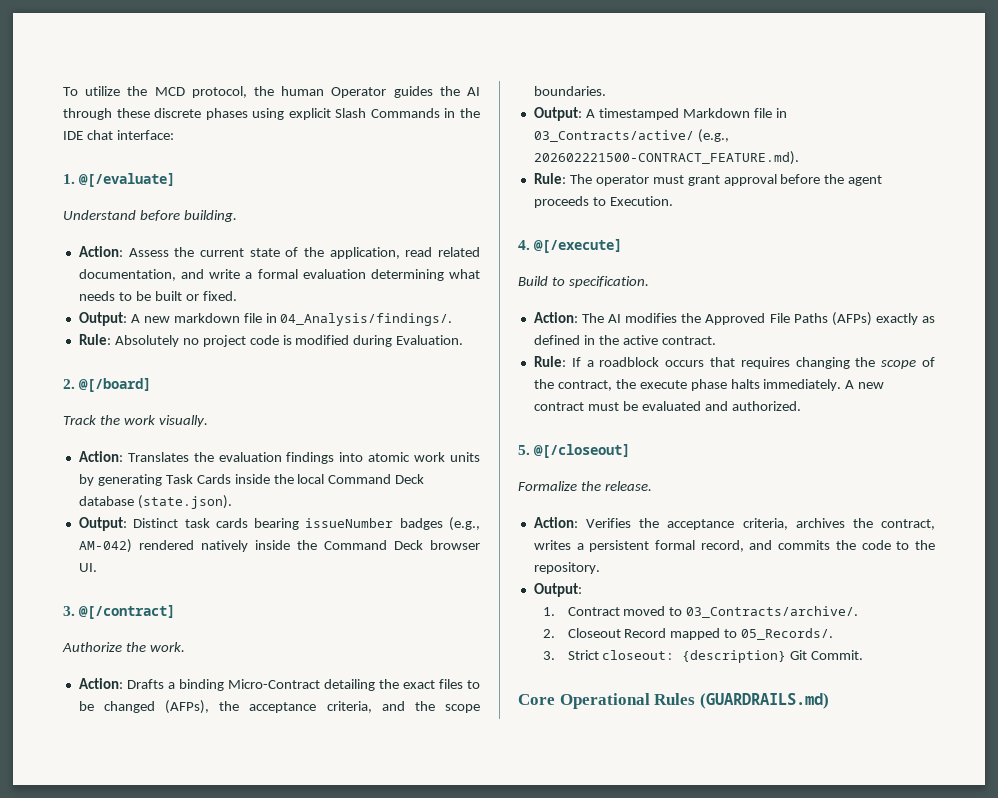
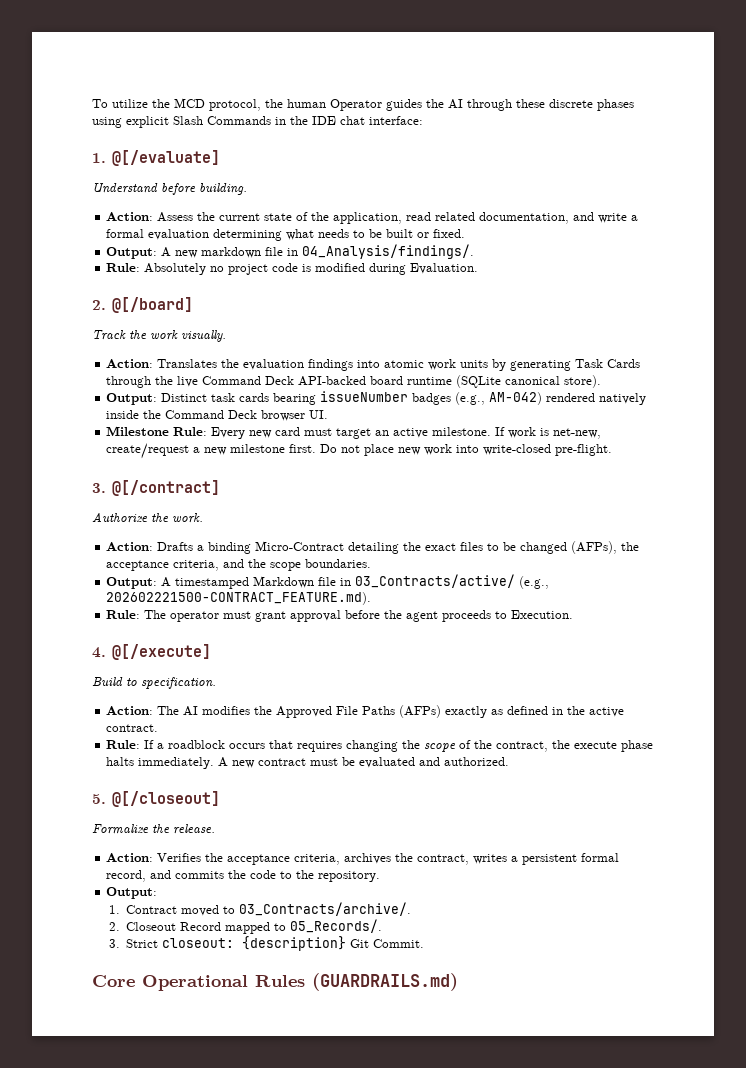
[234,474,425,484] [78,495,232,509] inside the local Command Deck database (state.json). -> [106,375,602,388] through the live Command Deck API-backed board runtime (SQLite canonical store).
(97, 567) none -> [106,426,602,439] [106,443,613,459] // Milestone Rule: Every new card must target an active milestone. If work is net-new, create/request a new milestone first. Do not place new work into write-closed pre-flight.

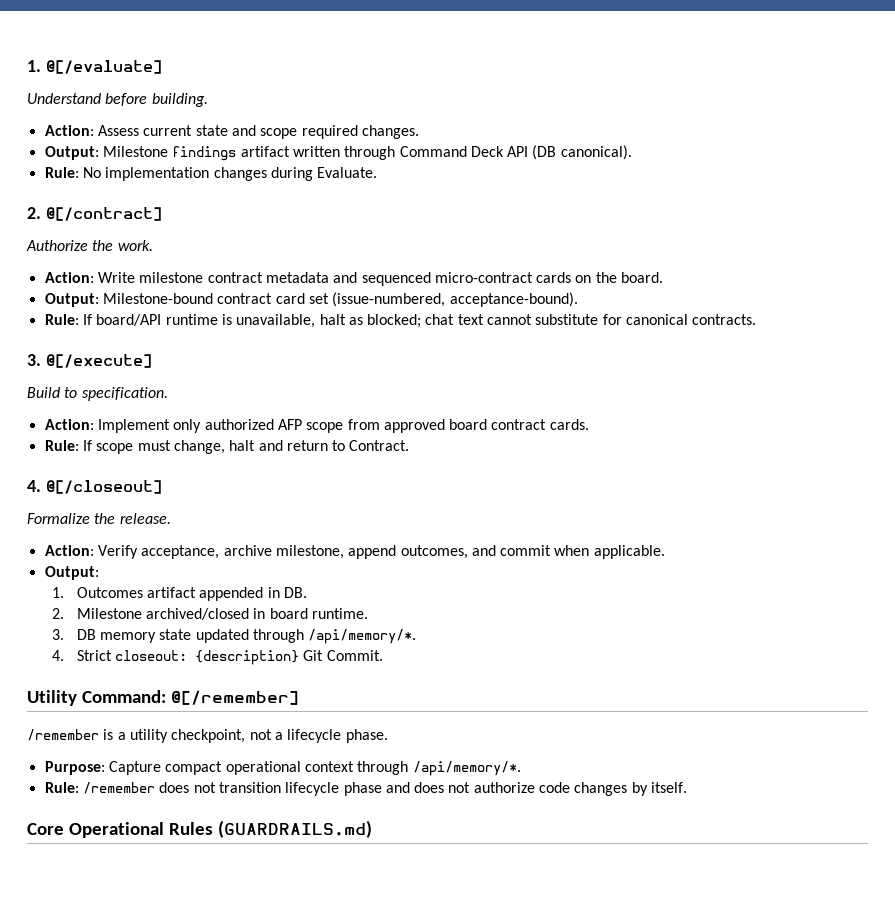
[92,98,634,111] [92,116,423,128] To utilize the MCD protocol, the human Operator guides the AI through these discrete phases using explicit Slash Commands in the IDE chat interface: // -> (27, 66) none
[197,212,216,221] the -> (139, 130) none
[296,212,639,224] [106,229,466,241] [106,244,475,259] [106,263,479,275] [92,297,193,313] [92,330,226,342] [106,359,641,371] [106,375,602,388] [106,391,647,405] [106,410,329,421] [106,426,602,439] [106,443,613,459] [92,483,106,493] of the application, read related documentation, and write a formal evaluation determining what needs to be built or fixed. // Output: A new markdown file in 04_Analysis/findings/. // Rule: Absolutely no project code is modified during Evaluation. // 2. @[/board] // Track the work visually. // Action: Translates the evaluation findings into atomic work units by generating Task Cards through the live Command Deck API-backed board runtime (SQLite canonical store). // Output: Distinct task cards bearing issueNumber badges (e.g., AM-042) rendered natively inside the Command Deck browser UI. // Milestone Rule: Every new card must target an active milestone. If work is net-new, create/request a new milestone first. Do not place new work into write-closed pre-flight. // 3. -> [231,125,419,139] [44,145,632,161] [44,167,378,181] [27,207,41,219] and scope required changes. // Output: Milestone findings artifact written through Command Deck API (DB canonical). // Rule: No implementation changes during Evaluate. // 2.
[157,541,640,554] [106,559,372,571] [106,574,550,589] [106,592,372,605] [106,610,574,622] [92,647,106,658] Drafts a binding Micro-Contract detailing the exact files to be changed (AFPs), the acceptance criteria, and the scope boundaries. // Output: A timestamped Markdown file in 03_Contracts/active/ (e.g., 202602221500-CONTRACT_FEATURE.md). // Rule: The operator must grant approval before the agent proceeds to Execution. // 4. -> [97,272,664,286] [44,292,578,307] [44,314,757,328] [27,354,41,366] Write milestone contract metadata and sequenced micro-contract cards on the board. // Output: Milestone-bound contract card set (issue-numbered, acceptance-bound). // Rule: If board/API runtime is unavailable, halt as blocked; chat text cannot substitute for canonical contracts. // 3.
[157,705,625,718] [106,724,159,732] [106,740,654,752] [106,757,510,769] [92,794,106,804] The AI modifies the Approved File Paths (AFPs) exactly as defined in the active contract. // Rule: If a roadblock occurs that requires changing the scope of the contract, the execute phase halts immediately. A new contract must be evaluated and authorized. // 5. -> [97,419,589,433] [44,440,410,454] [27,480,41,492] Implement only authorized AFP scope from approved board contract cards. // Rule: If scope must change, halt and return to Contract. // 4.
[157,853,620,865] [106,870,381,882] [106,887,158,899] [108,902,412,916] [108,919,383,934] [108,939,120,948] Verifies the acceptance criteria, archives the contract, writes a persistent formal record, and commits the code to the repository. // Output: // 1. Contract moved to 03_Contracts/archive/. // 2. Closeout Record mapped to 05_Records/. // 3. -> [97,545,665,559] [44,566,99,580] [51,587,307,601] [51,608,368,620] [51,629,417,644] [51,650,64,661] Verify acceptance, archive milestone, append outcomes, and commit when applicable. // Output: // 1. Outcomes artifact appended in DB. // 2. Milestone archived/closed in board runtime. // 3. DB memory state updated through /api/memory/*. // 4.
(425, 943) none -> [27,690,299,706] [27,729,388,743] [44,761,521,776] [44,782,688,796] // Utility Command: @[/remember] // /remember is a utility checkpoint, not a lifecycle phase. // Purpose: Capture compact operational context through /api/memory/*. // Rule: /remember does not transition lifecycle phase and does not authorize code changes by itself.

